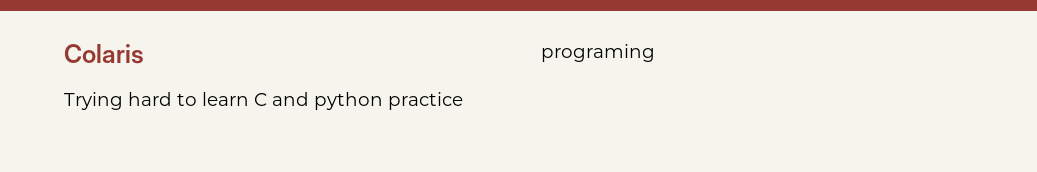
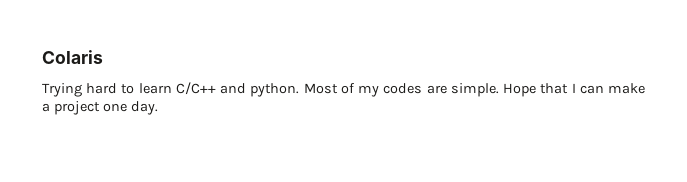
[254,92,463,110] [541,44,655,62] C and python practice programing -> [175,82,646,97] [42,101,158,115] C/C++ and python. Most of my codes are simple. Hope that I can make a project one day.

